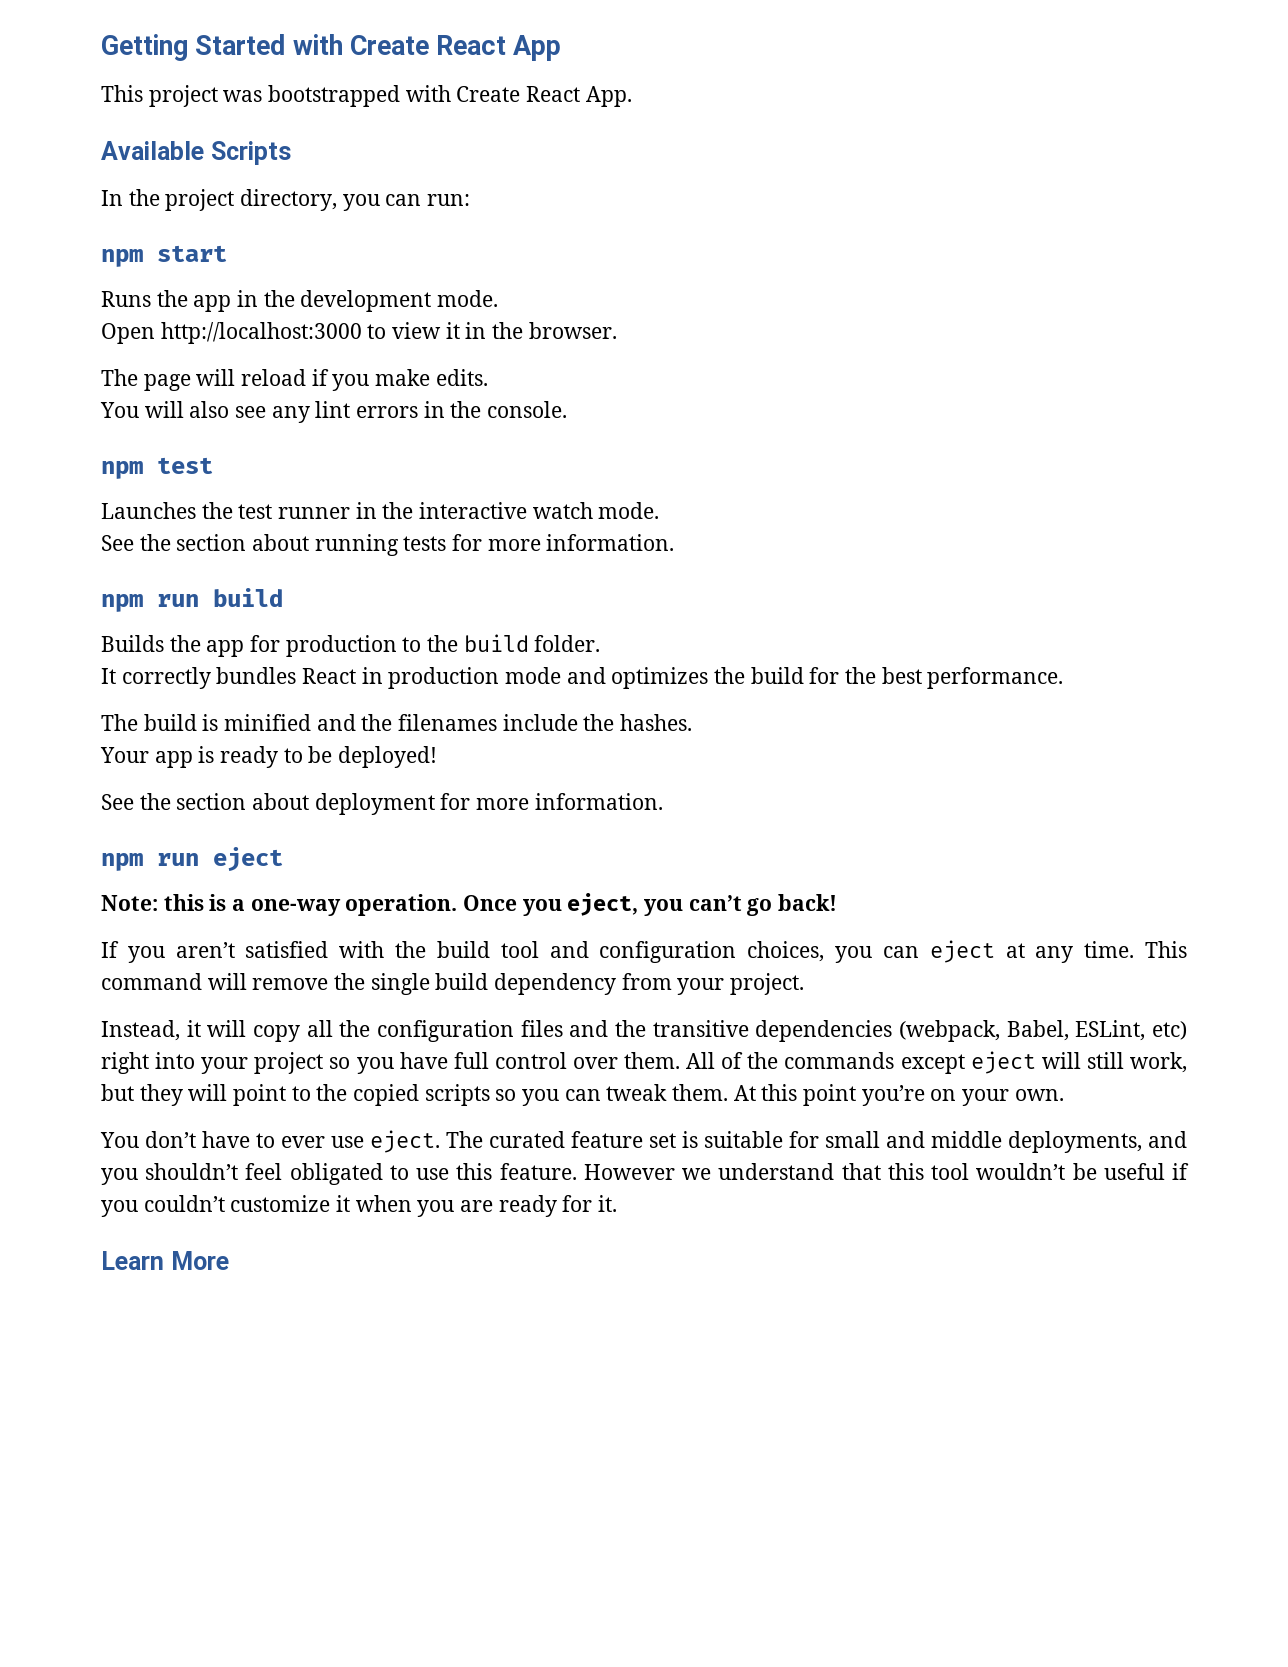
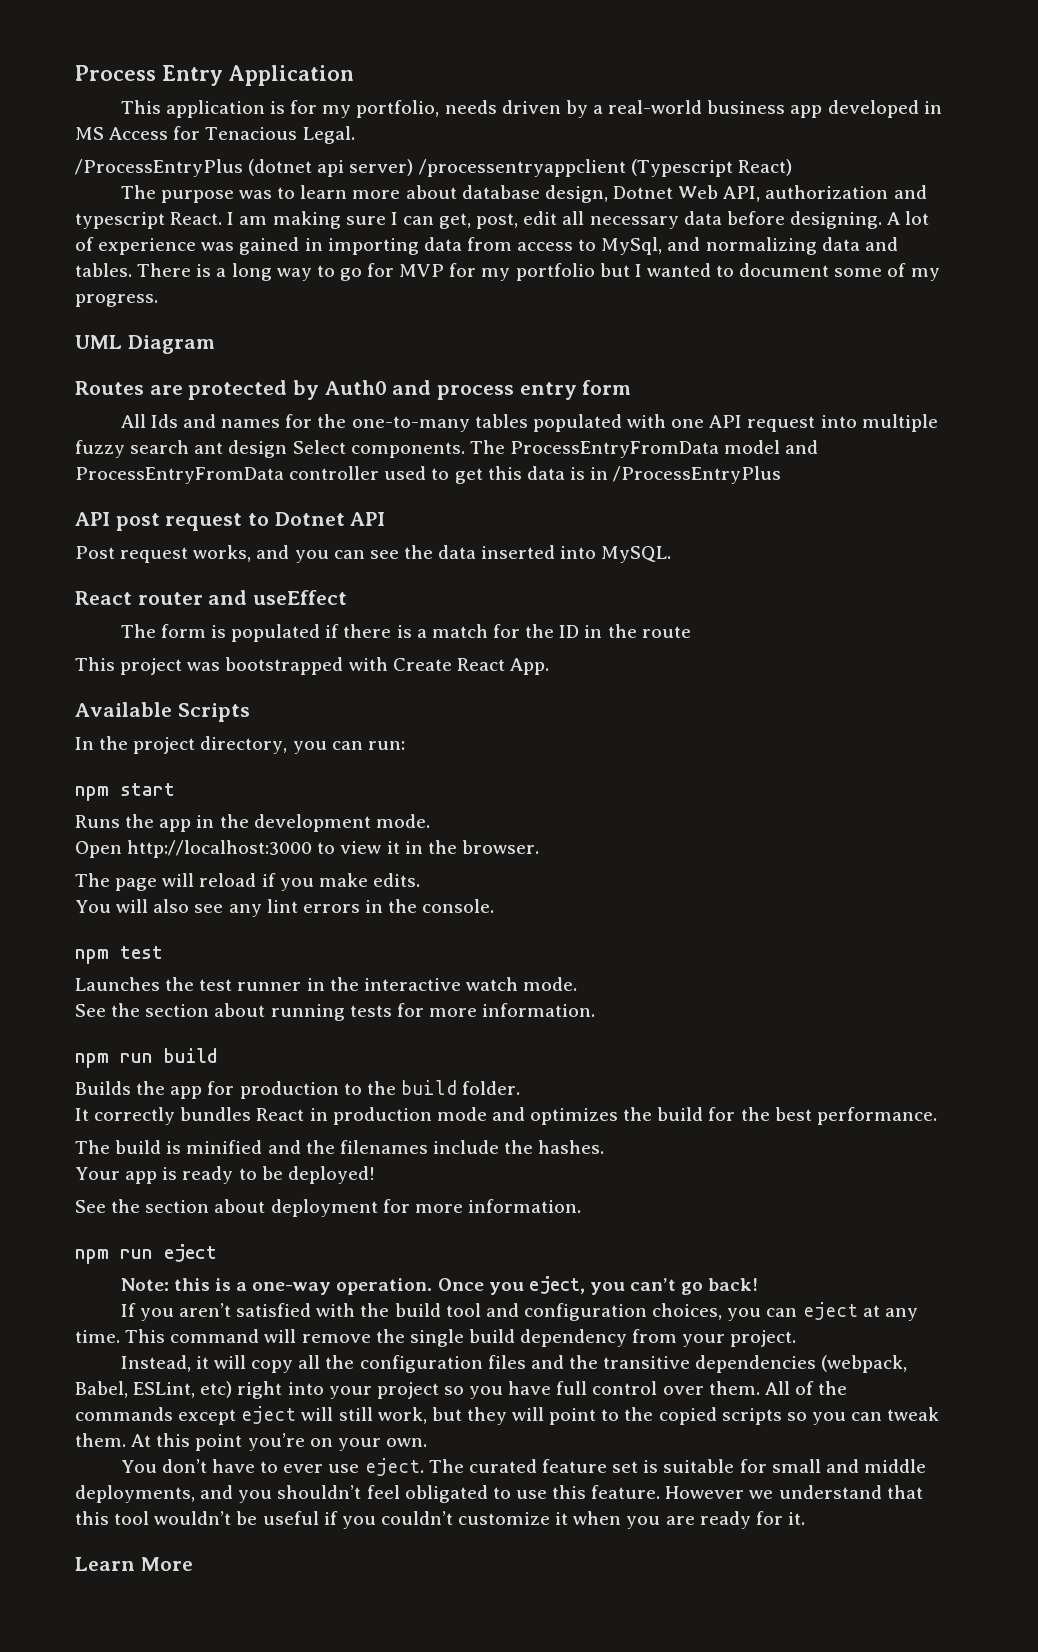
[101,34,562,61] Getting Started with Create React App -> [75,65,354,86] [120,100,942,118] [75,126,355,144] [75,159,792,177] [120,185,927,203] [75,211,930,229] [75,237,898,255] [75,263,940,281] [75,294,158,307] [75,335,215,354] [75,380,632,400] [120,414,938,432] [75,440,819,458] [75,466,782,484] [75,512,386,531] [75,545,672,563] [75,590,348,605] [120,624,691,642] Process Entry Application // This application is for my portfolio, needs driven by a real-world business app developed in MS Access for Tenacious Legal. // /ProcessEntryPlus (dotnet api server) /processentryappclient (Typescript React) // The purpose was to learn more about database design, Dotnet Web API, authorization and typescript React. I am making sure I can get, post, edit all necessary data before designing. A lot of experience was gained in importing data from access to MySql, and normalizing data and tables. There is a long way to go for MVP for my portfolio but I wanted to document some of my progress. // UML Diagram // Routes are protected by Auth0 and process entry form // All Ids and names for the one-to-many tables populated with one API request into multiple fuzzy search ant design Select components. The ProcessEntryFromData model and ProcessEntryFromData controller used to get this data is in /ProcessEntryPlus // API post request to Dotnet API // Post request works, and you can see the data inserted into MySQL. // React router and useEffect // The form is populated if there is a match for the ID in the route

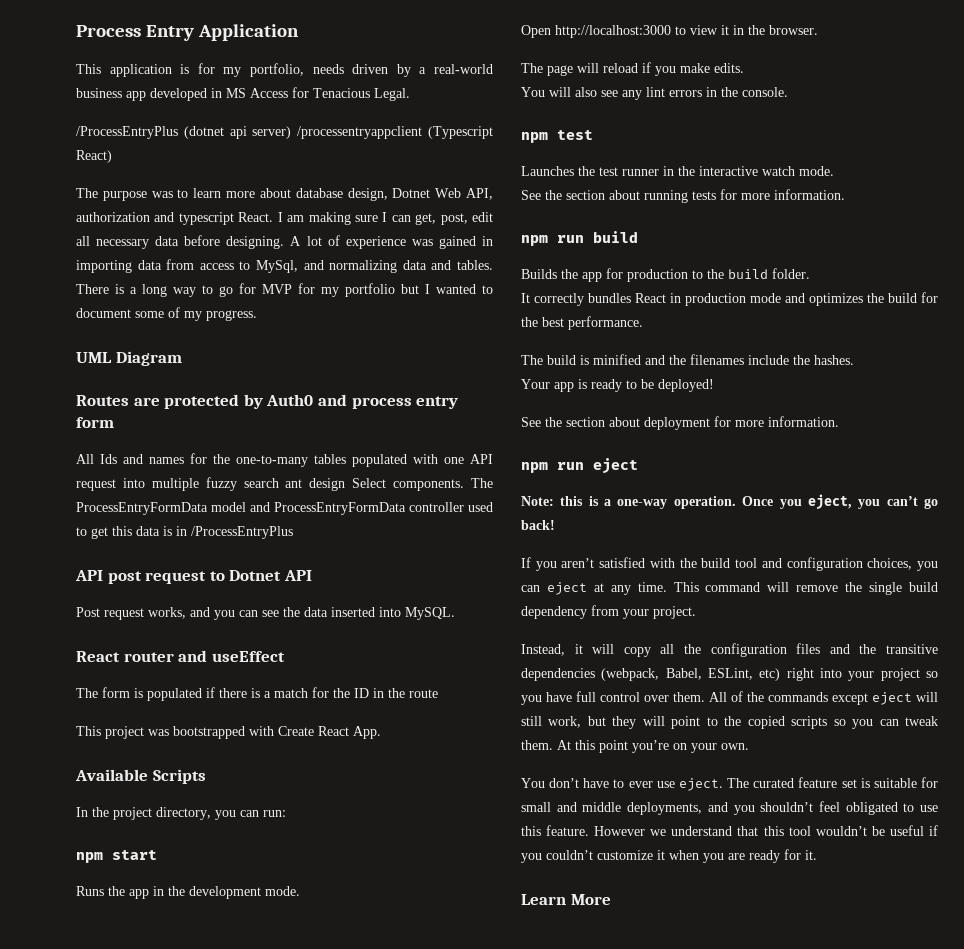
[509,441,719,458] ProcessEntryFromData -> [76,502,208,515] ProcessEntryFormData
[75,467,284,484] ProcessEntryFromData -> [274,502,406,515] ProcessEntryFormData

